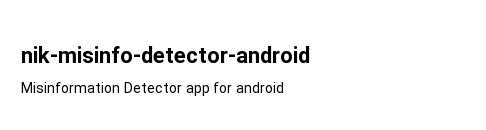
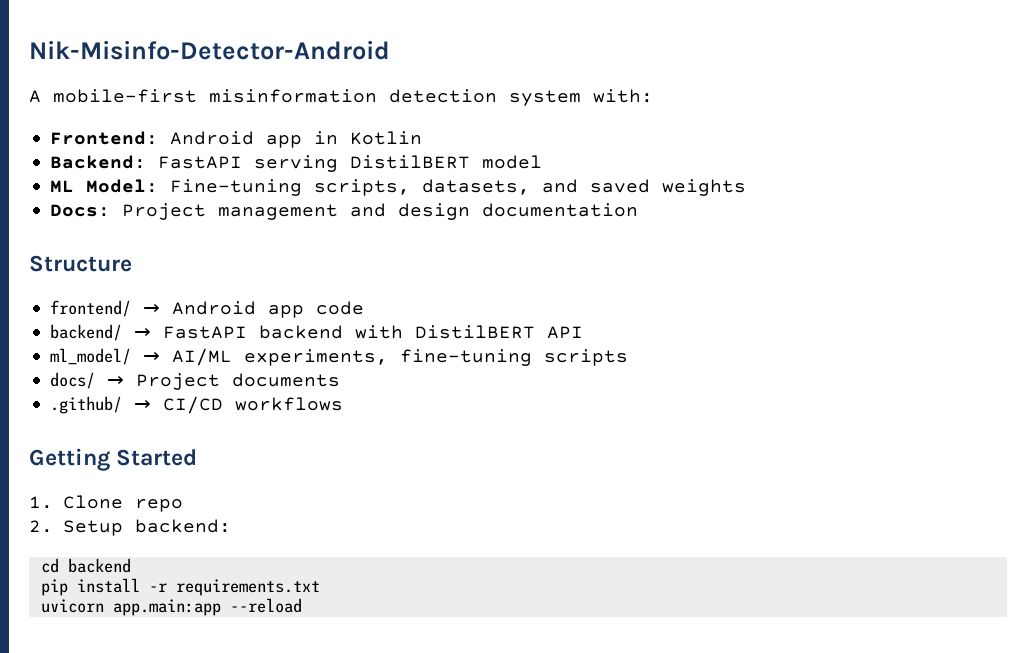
[21,46,310,63] [21,82,285,96] nik-misinfo-detector-android // Misinformation Detector app for android -> [29,40,390,60] [29,89,653,106] [50,131,423,148] [50,155,543,172] [50,179,747,196] [50,203,639,220] [29,255,132,272] [50,300,365,318] [50,324,584,341] [50,348,629,366] [50,372,341,390] [50,396,344,414] [29,448,198,471] [29,495,183,512] [29,519,231,536] [40,558,131,573] [40,578,320,596] [40,598,302,616] Nik-Misinfo-Detector-Android // A mobile-first misinformation detection system with: // Frontend: Android app in Kotlin // Backend: FastAPI serving DistilBERT model // ML Model: Fine-tuning scripts, datasets, and saved weights // Docs: Project management and design documentation // Structure // frontend/ → Android app code // backend/ → FastAPI backend with DistilBERT API // ml_model/ → AI/ML experiments, fine-tuning scripts // docs/ → Project documents // .github/ → CI/CD workflows // Getting Started // 1. Clone repo // 2. Setup backend: // cd backend // pip install -r requirements.txt // uvicorn app.main:app --reload

